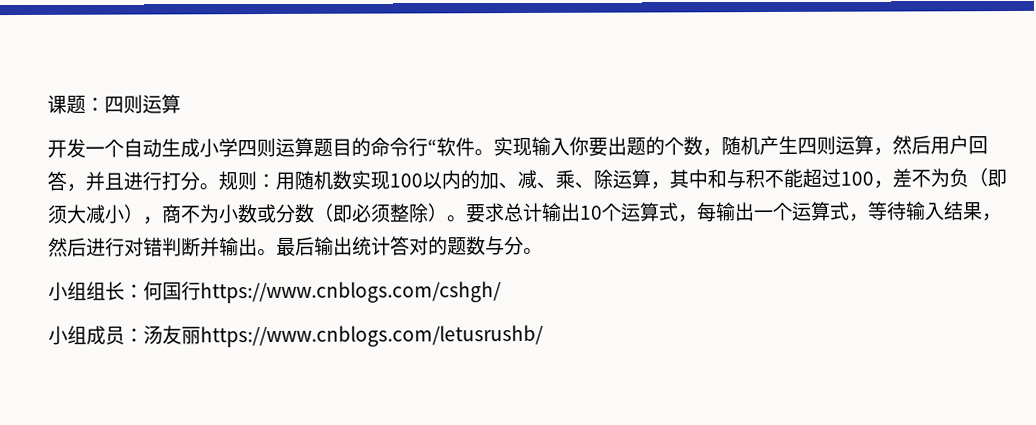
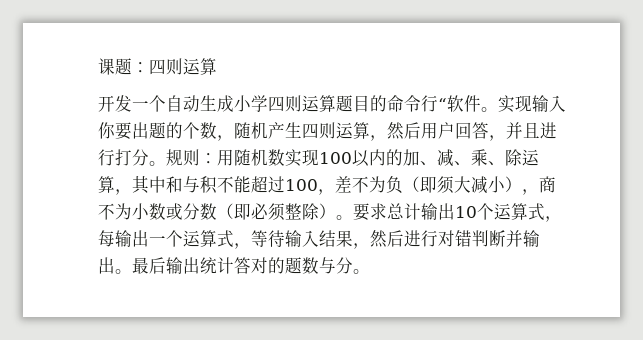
[48,281,502,304] [48,324,544,348] // 小组组长：何国行https://www.cnblogs.com/cshgh/ // 小组成员：汤友丽https://www.cnblogs.com/letusrushb/ -> (370, 271) none

